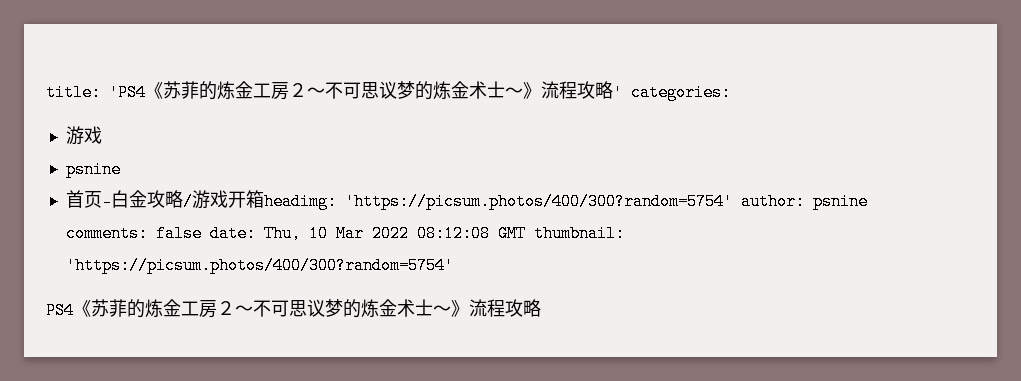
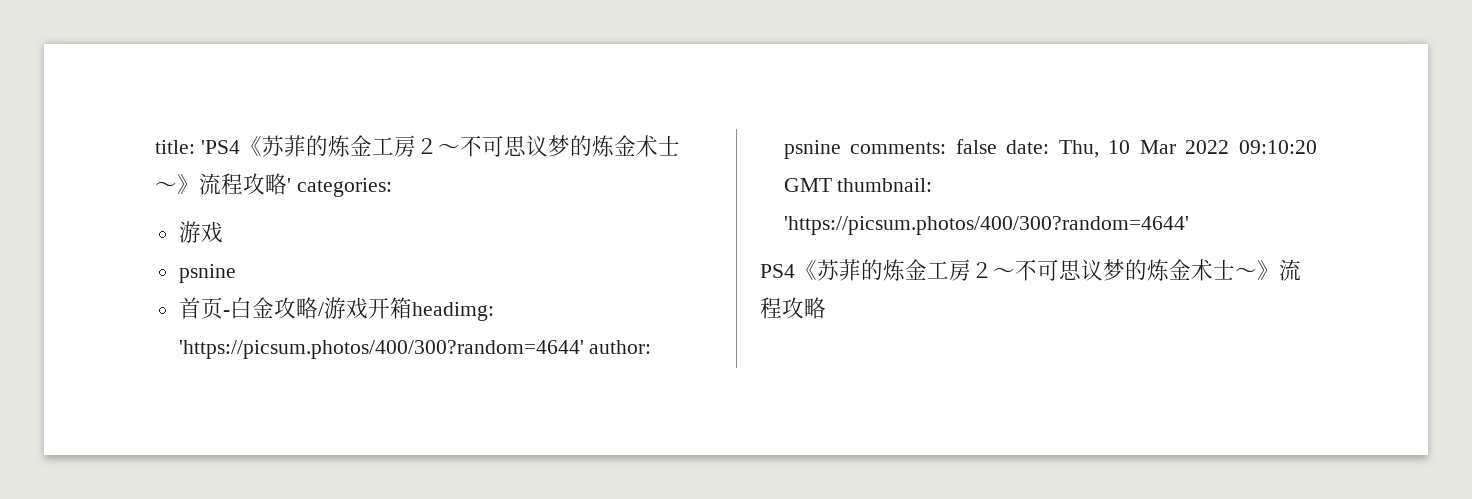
[344,193,733,210] 'https://picsum.photos/400/300?random=5754' -> [178,340,584,359] 'https://picsum.photos/400/300?random=4644'
[416,225,490,242] 08:12:08 -> [1239,140,1317,154] 09:10:20
[65,257,454,274] 'https://picsum.photos/400/300?random=5754' -> [783,216,1189,235] 'https://picsum.photos/400/300?random=4644'

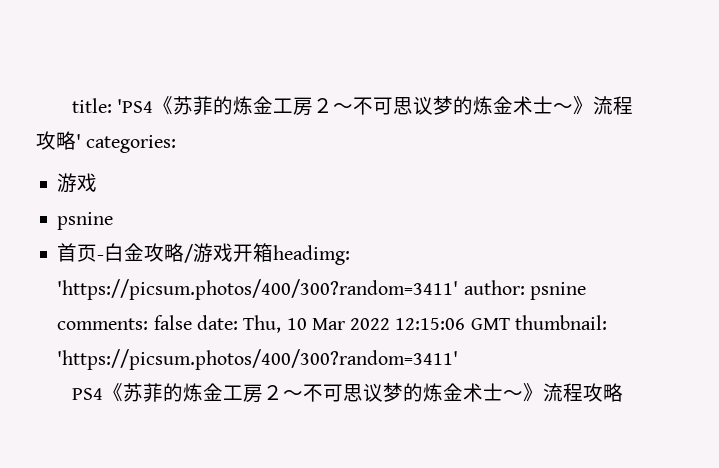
[178,340,584,359] 'https://picsum.photos/400/300?random=4644' -> [57,279,459,300] 'https://picsum.photos/400/300?random=3411'
[1239,140,1317,154] 09:10:20 -> [395,318,466,330] 12:15:06
[783,216,1189,235] 'https://picsum.photos/400/300?random=4644' -> [57,349,459,370] 'https://picsum.photos/400/300?random=3411'

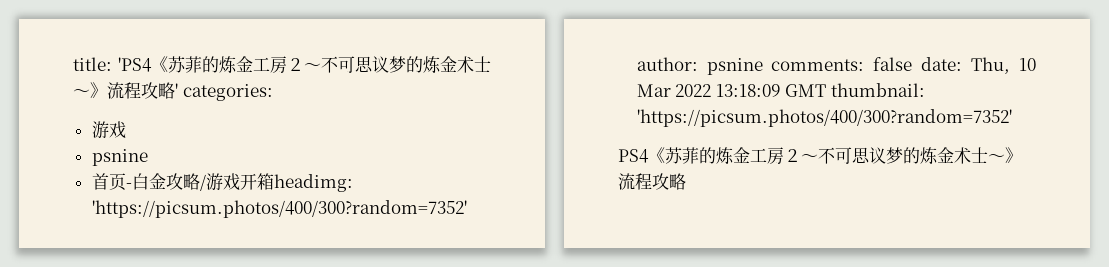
[57,279,459,300] 'https://picsum.photos/400/300?random=3411' -> [91,200,467,218] 'https://picsum.photos/400/300?random=7352'
[395,318,466,330] 12:15:06 -> [715,84,781,97] 13:18:09
[57,349,459,370] 'https://picsum.photos/400/300?random=3411' -> [636,109,1012,127] 'https://picsum.photos/400/300?random=7352'

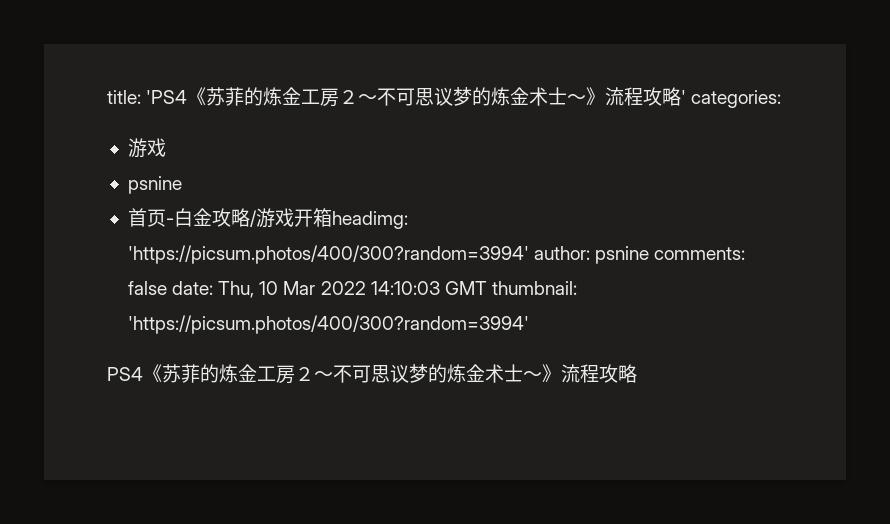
[91,200,467,218] 'https://picsum.photos/400/300?random=7352' -> [127,245,529,264] 'https://picsum.photos/400/300?random=3994'
[715,84,781,97] 13:18:09 -> [370,281,440,295] 14:10:03
[636,109,1012,127] 'https://picsum.photos/400/300?random=7352' -> [127,315,529,334] 'https://picsum.photos/400/300?random=3994'

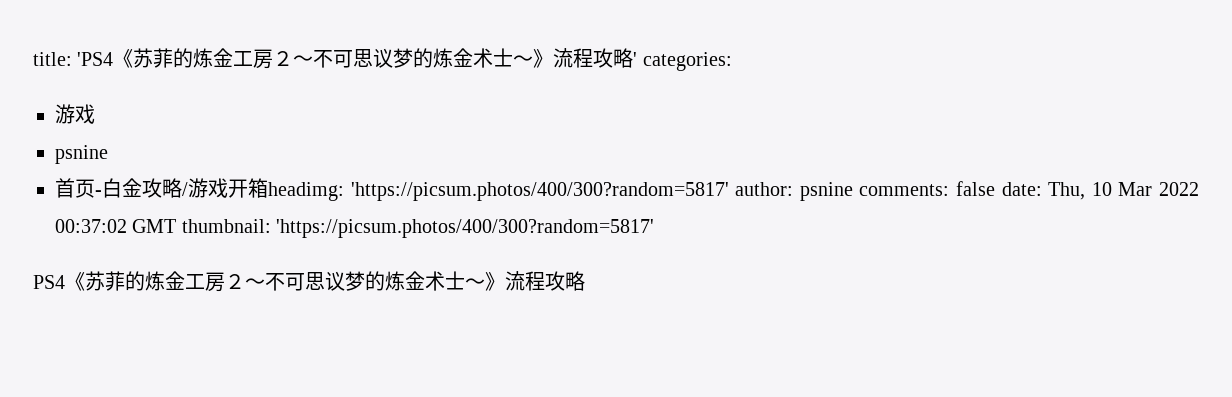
[127,245,529,264] 'https://picsum.photos/400/300?random=3994' -> [350,182,729,201] 'https://picsum.photos/400/300?random=5817'
[370,281,440,295] 14:10:03 -> [55,219,127,233] 00:37:02
[127,315,529,334] 'https://picsum.photos/400/300?random=3994' -> [276,219,655,238] 'https://picsum.photos/400/300?random=5817'

